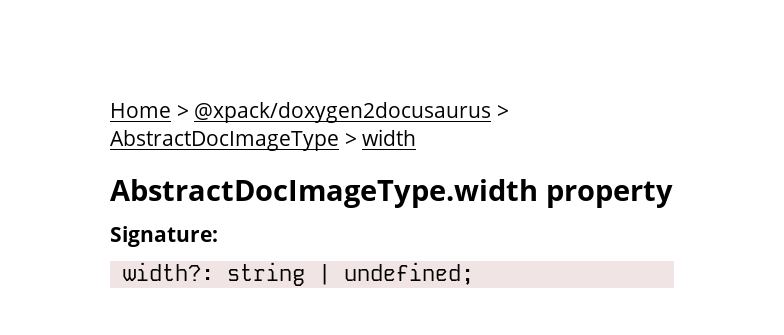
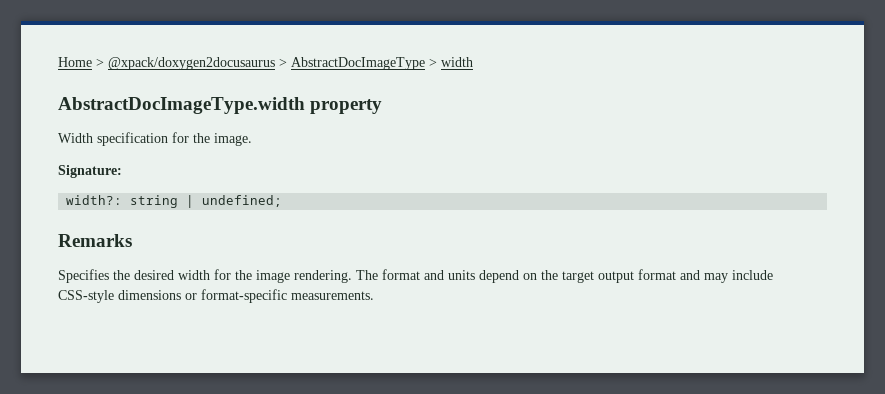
(673, 194) none -> [58,132,252,146] // Width specification for the image.
(474, 273) none -> [58,234,132,247] [58,269,773,283] [58,289,374,303] // Remarks // Specifies the desired width for the image rendering. The format and units depend on the target output format and may include CSS-style dimensions or format-specific measurements.

